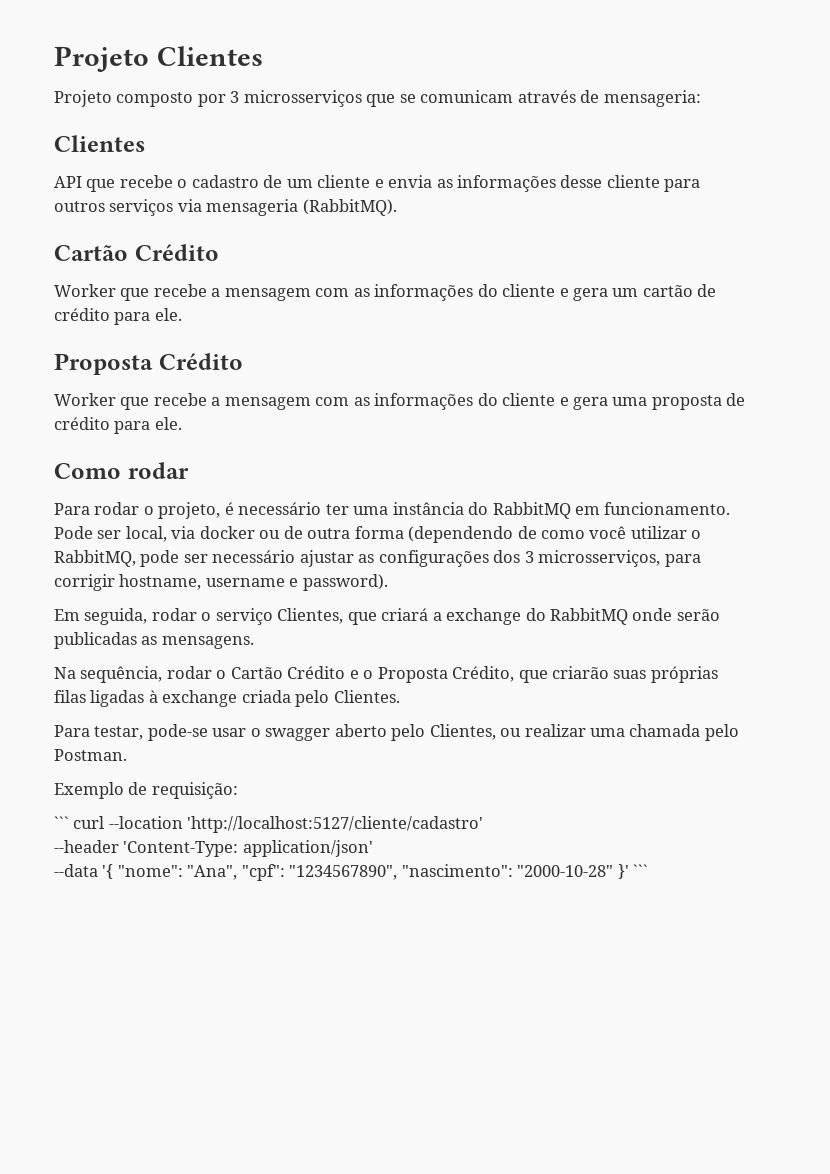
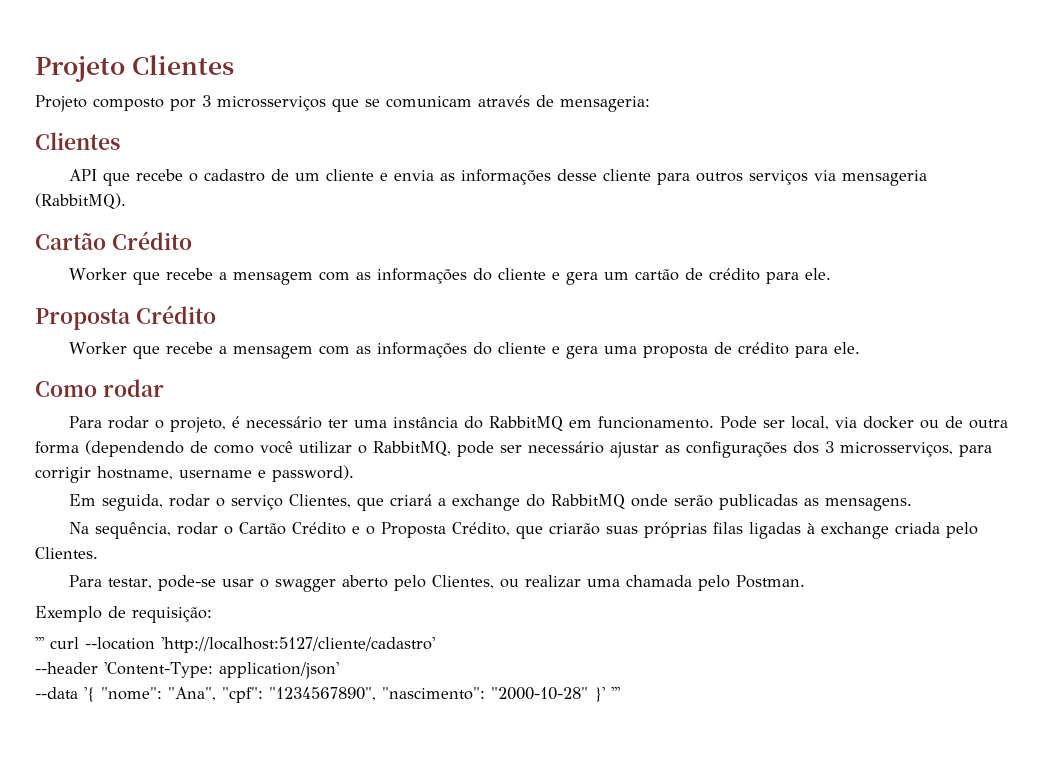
[54,816,69,829] ˋˋˋ -> [35,637,44,649] '''
[633,864,649,877] ˋˋˋ -> [611,687,620,699] '''

